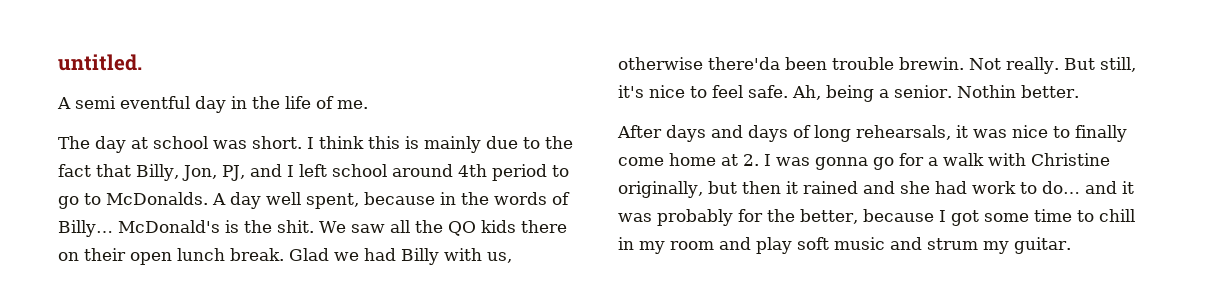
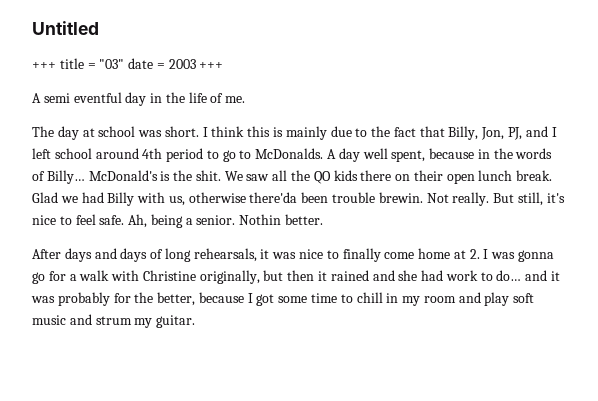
[58,54,142,71] untitled. -> [32,21,99,35] [32,58,224,69] Untitled // +++ title = "03" date = 2003 +++

